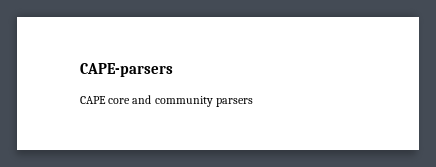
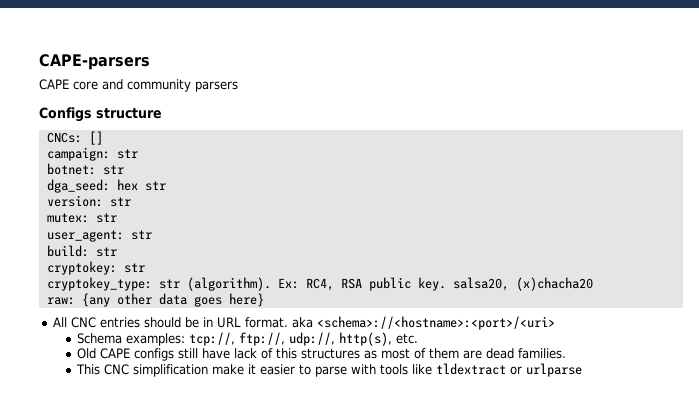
(253, 102) none -> [39,107,162,122] [46,131,103,145] [46,147,138,161] [46,163,124,175] [46,179,166,193] [46,195,131,207] [46,213,117,223] [46,230,152,242] [46,245,117,257] [46,261,145,275] [46,277,593,291] [46,293,264,307] [52,316,555,330] [77,332,419,346] [77,348,567,361] [76,363,583,377] // Configs structure // CNCs: [] // campaign: str // botnet: str // dga_seed: hex str // version: str // mutex: str // user_agent: str // build: str // cryptokey: str // cryptokey_type: str (algorithm). Ex: RC4, RSA public key. salsa20, (x)chacha20 // raw: {any other data goes here} // All CNC entries should be in URL format. aka <schema>://<hostname>:<port>/<uri> // Schema examples: tcp://, ftp://, udp://, http(s), etc. // Old CAPE configs still have lack of this structures as most of them are dead families. // This CNC simplification make it easier to parse with tools like tldextract or urlparse

